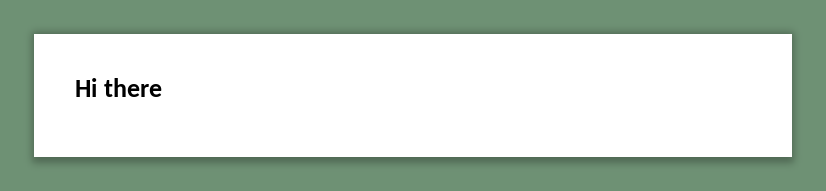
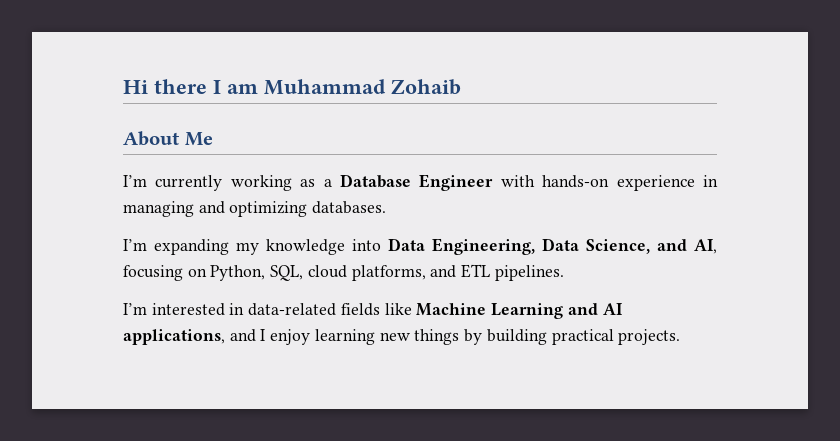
(163, 87) none -> [213,79,461,95] [123,131,213,146] [123,174,718,191] [123,201,387,217] [123,238,717,255] [123,264,564,281] [123,303,623,319] [123,329,681,345] I am Muhammad Zohaib // About Me // I’m currently working as a Database Engineer with hands-on experience in managing and optimizing databases. // I’m expanding my knowledge into Data Engineering, Data Science, and AI, focusing on Python, SQL, cloud platforms, and ETL pipelines. // I’m interested in data-related fields like Machine Learning and AI applications, and I enjoy learning new things by building practical projects.

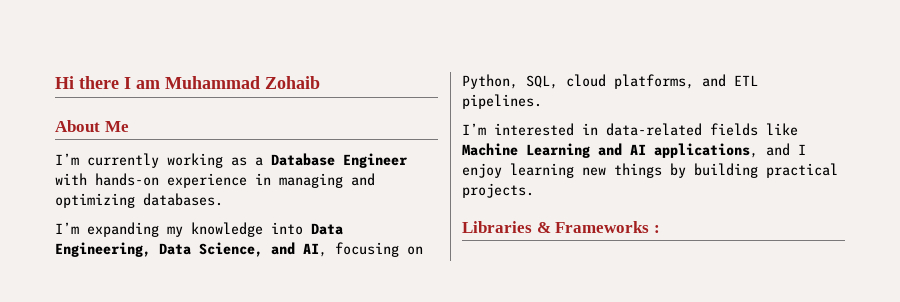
(681, 337) none -> [462,221,660,233] // Libraries & Frameworks :

